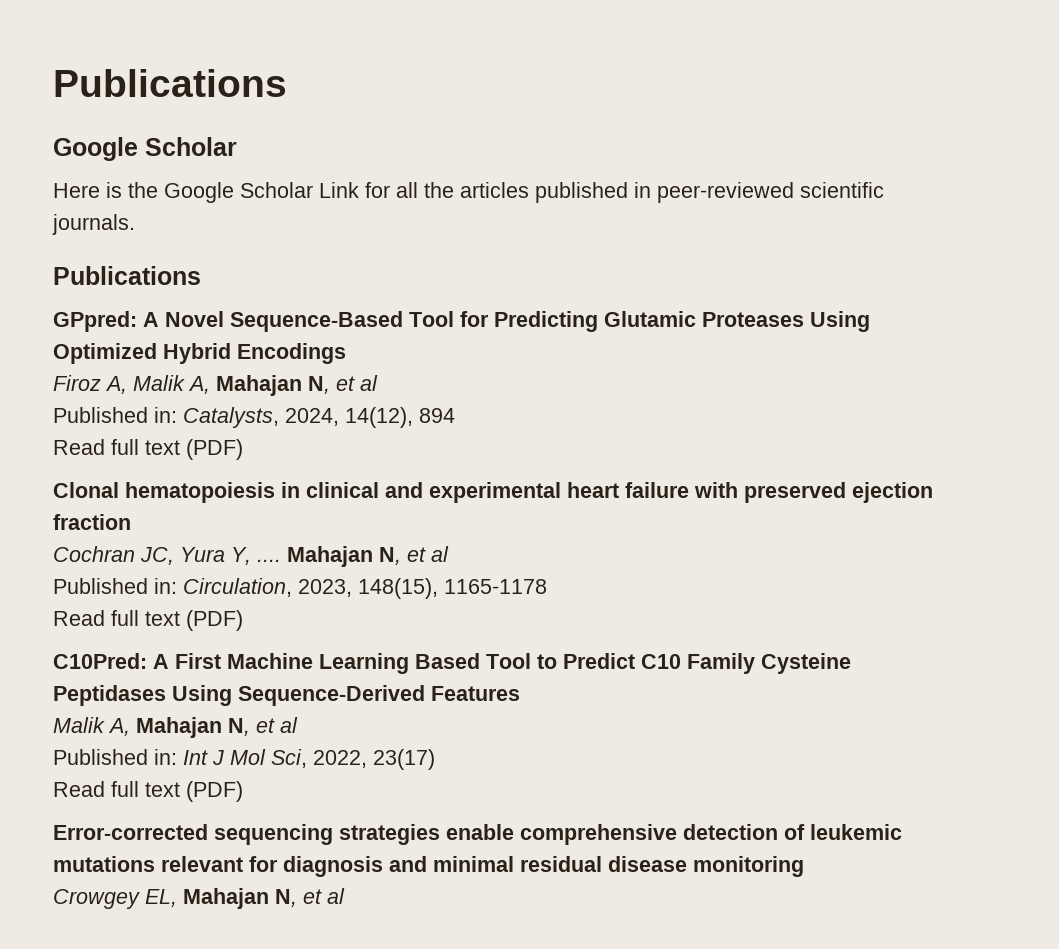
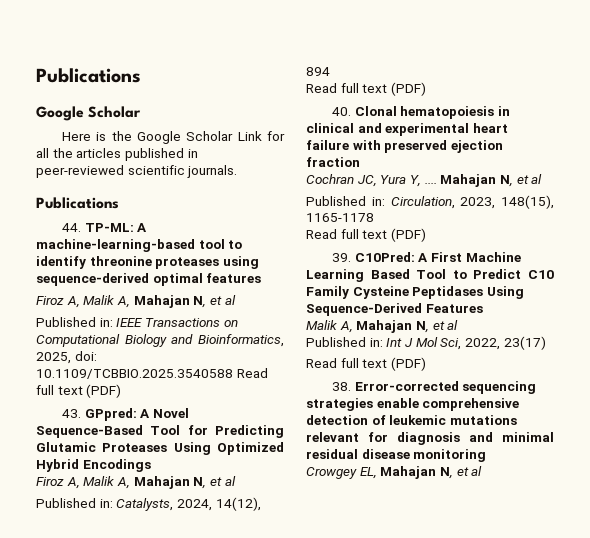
(201, 275) none -> [61,223,148,232] [36,239,243,252] [36,256,259,269] [36,273,262,286] [36,295,236,308] [36,317,238,327] [36,334,284,347] [36,351,97,364] [36,368,268,379] [36,384,122,398] [61,409,81,418] 44. TP-ML: A machine-learning-based tool to identify threonine proteases using sequence-derived optimal features // Firoz A, Malik A, Mahajan N, et al // Published in: IEEE Transactions on Computational Biology and Bioinformatics, 2025, doi: 10.1109/TCBBIO.2025.3540588 Read full text (PDF) // 43.
(243, 449) none -> [331,107,351,116] 40.
(243, 620) none -> [331,253,351,262] 39.
(243, 791) none -> [331,382,351,391] 38.

